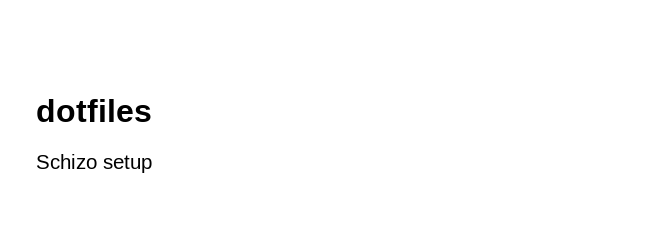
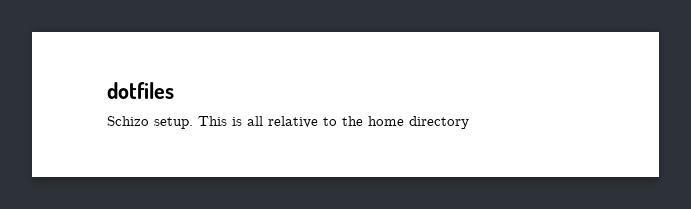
[103,155,152,173] setup -> [154,116,469,129] setup. This is all relative to the home directory

